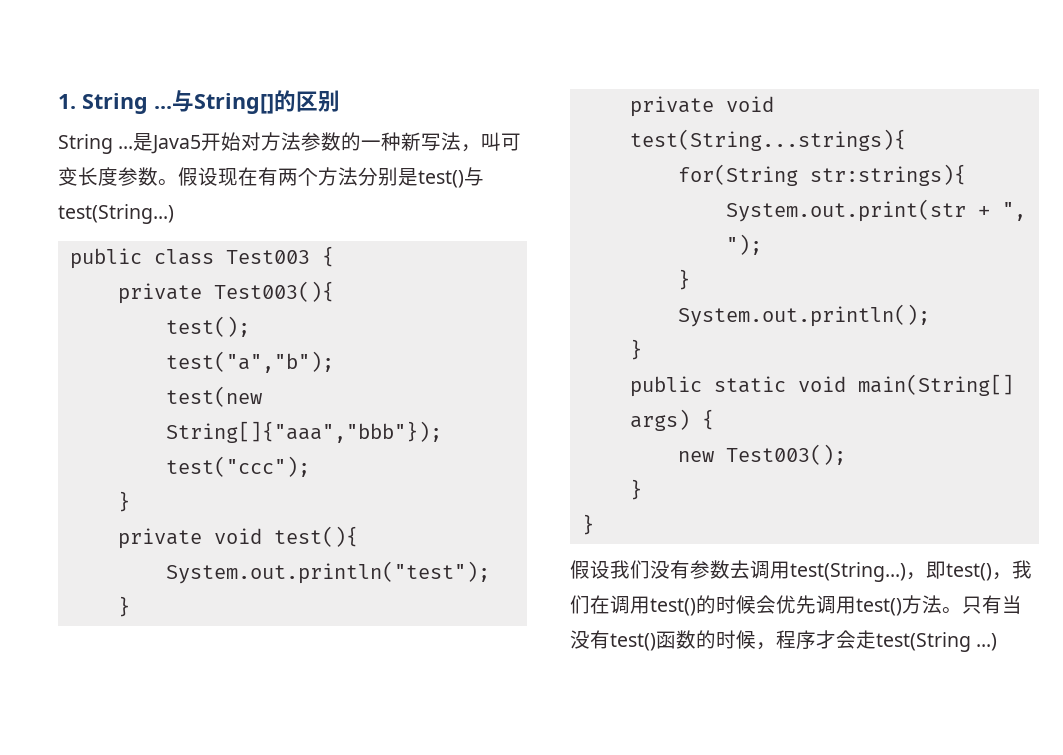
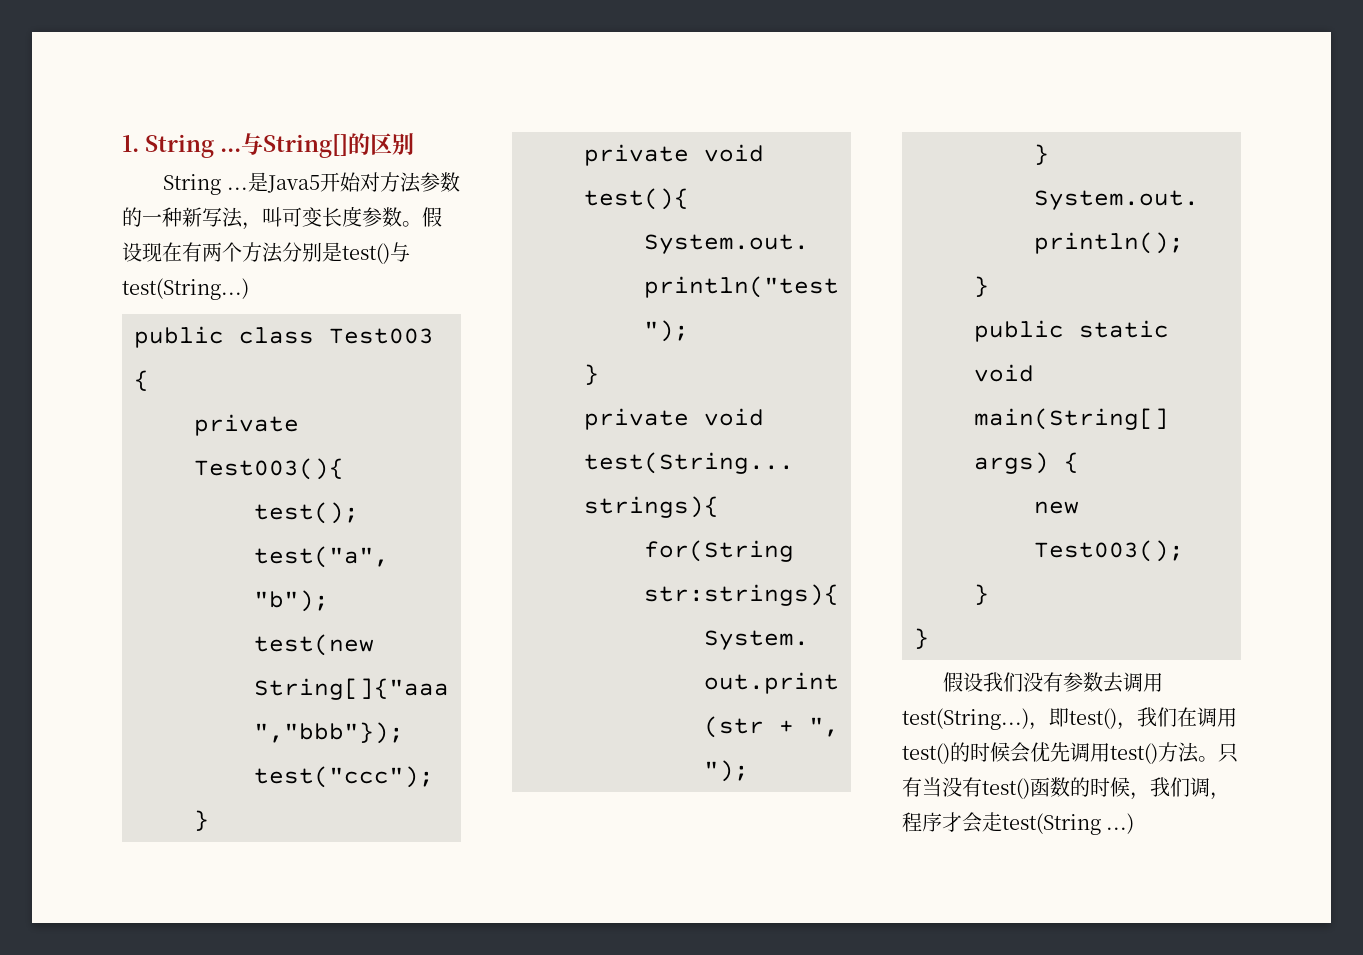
(776, 646) none -> [1150,777,1230,800] 我们调，

